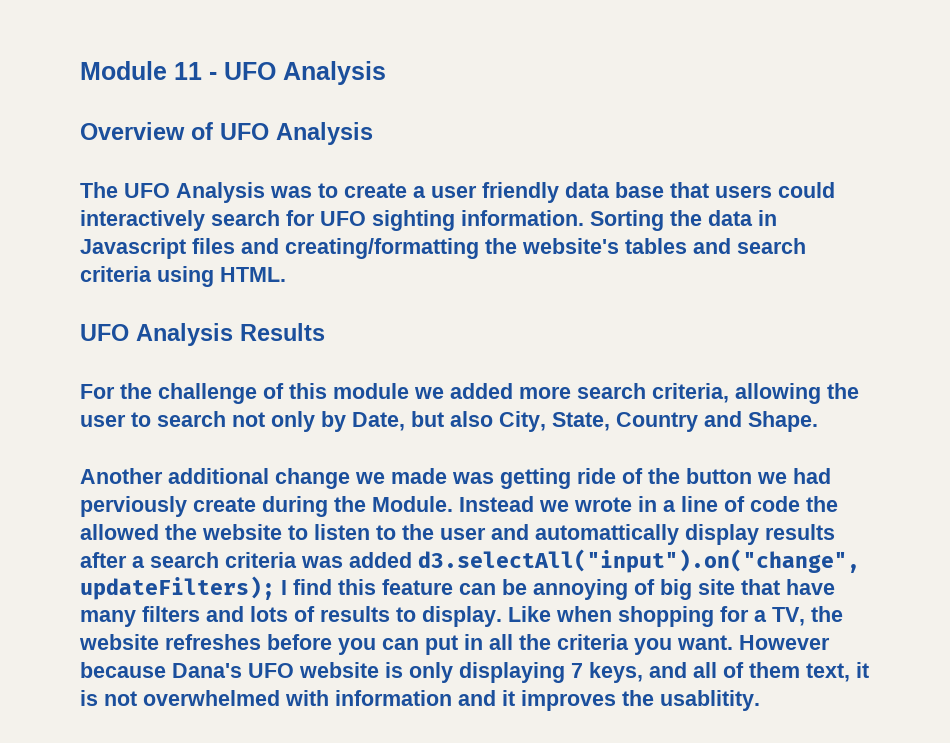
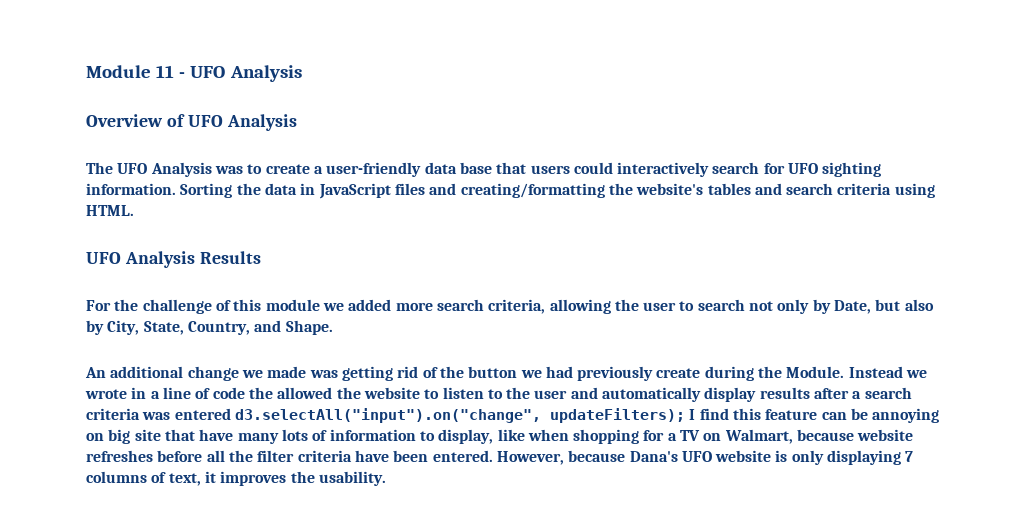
[431,182,559,203] user friendly -> [326,162,422,177] user-friendly
[80,238,186,259] Javascript -> [318,183,391,199] JavaScript
(493, 419) none -> [86,320,104,335] by
[616,412,698,432] Country -> [187,321,250,335] Country,
[80,468,163,484] Another -> [85,367,106,378] An
[577,468,616,484] ride -> [397,366,419,378] rid
[80,496,187,517] perviously -> [577,366,654,381] previously
[535,524,679,545] automattically -> [602,387,702,402] automatically
[349,552,412,568] added -> [174,408,231,420] entered
[634,579,655,595] of -> [86,433,104,441] on
[142,606,843,627] [79,634,830,655] filters and lots of results to display. Like when shopping for a TV, the website refreshes before you can put in all the criteria you want. However -> [281,429,914,444] [86,450,564,465] lots of information to display, like when shopping for a TV on Walmart, because website refreshes before all the filter criteria have been entered. However,
[589,662,869,683] [80,690,496,706] keys, and all of them text, it is not overwhelmed with information and -> [86,471,201,486] columns of text,
[660,690,760,711] usablitity. -> [318,471,386,486] usability.

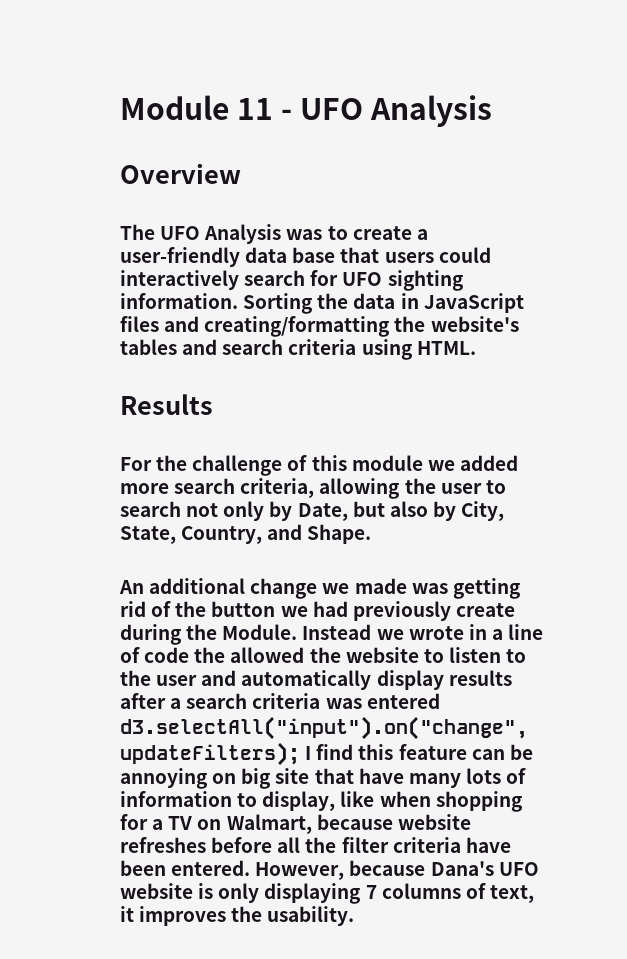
[166,114,297,131] of UFO Analysis -> (241, 173) none
[86,251,195,268] UFO Analysis -> (476, 348) none

